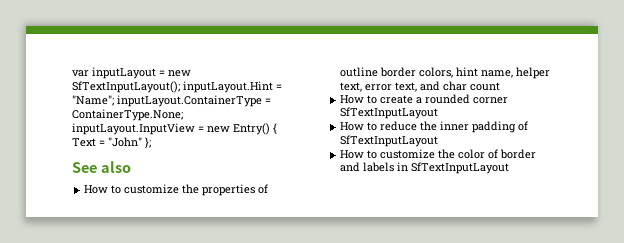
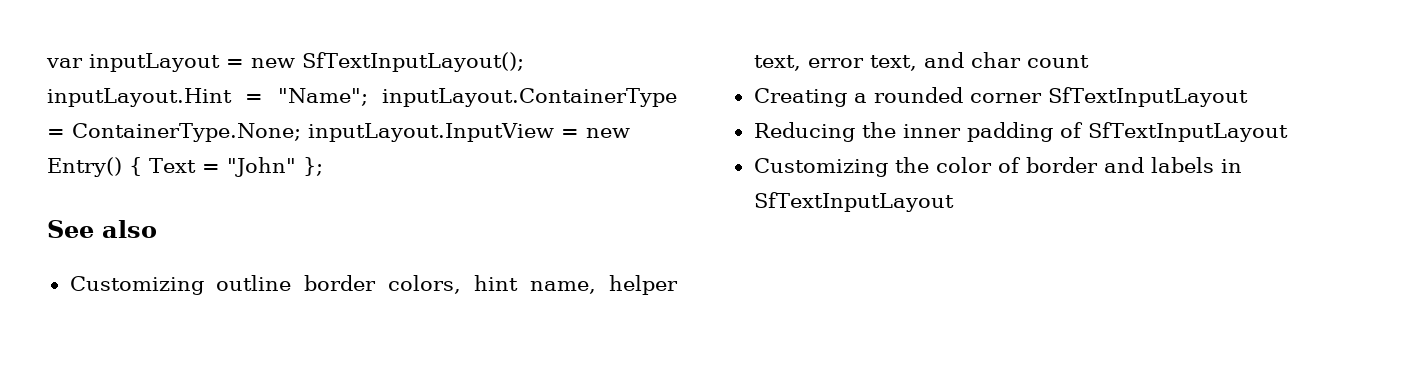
[84,184,269,196] How to customize the properties of -> [69,276,204,295] Customizing
[340,95,414,104] How to create -> [753,88,847,107] Creating
[340,121,418,131] How to reduce -> [753,122,855,142] Reducing
[340,149,436,159] How to customize -> [753,158,888,177] Customizing

